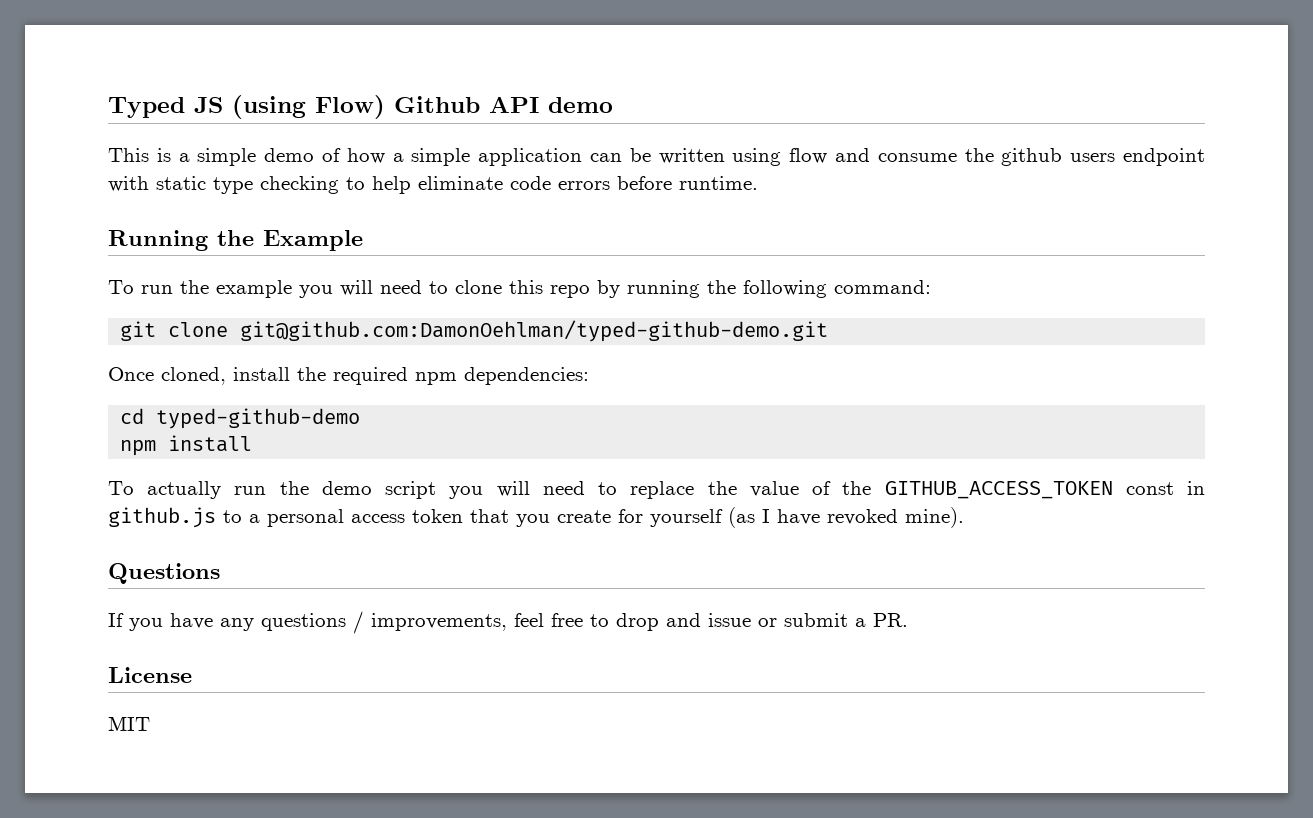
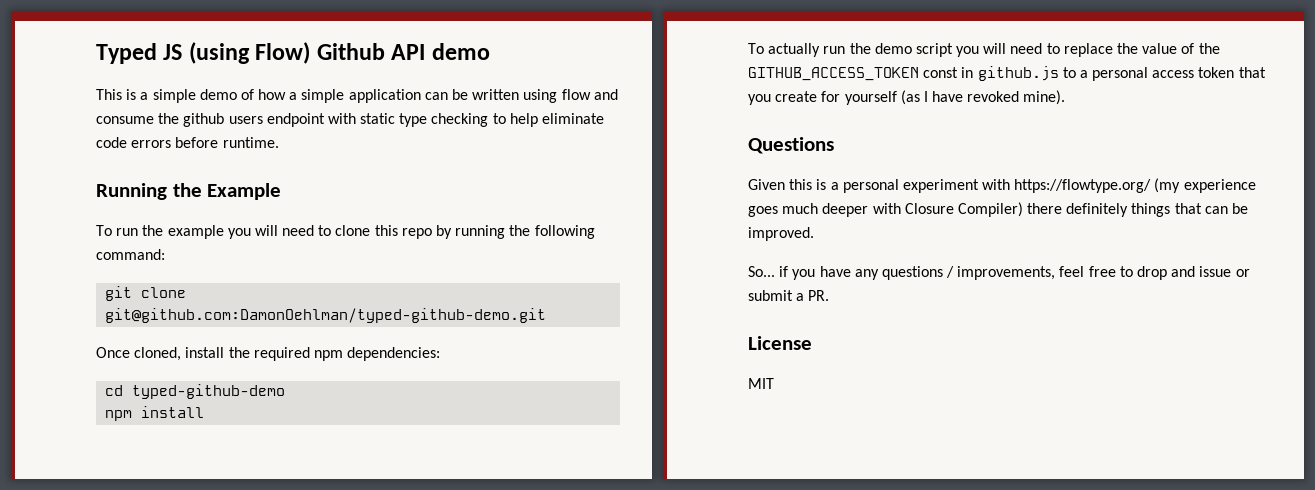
[108,613,124,627] If -> [748,178,1256,193] [748,202,1249,217] [748,227,814,241] [748,266,789,277] Given this is a personal experiment with https://flowtype.org/ (my experience goes much deeper with Closure Compiler) there definitely things that can be improved. // So... if

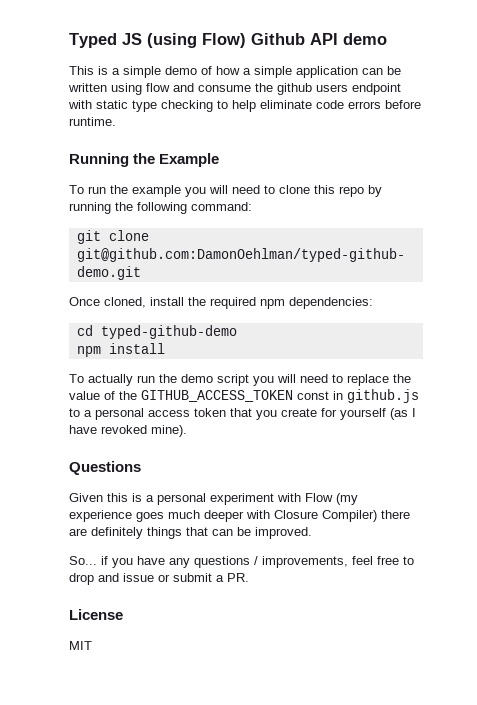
[1014,179,1152,193] https://flowtype.org/ -> [305,493,333,502] Flow
(1063, 208) none -> [69,528,87,536] are

